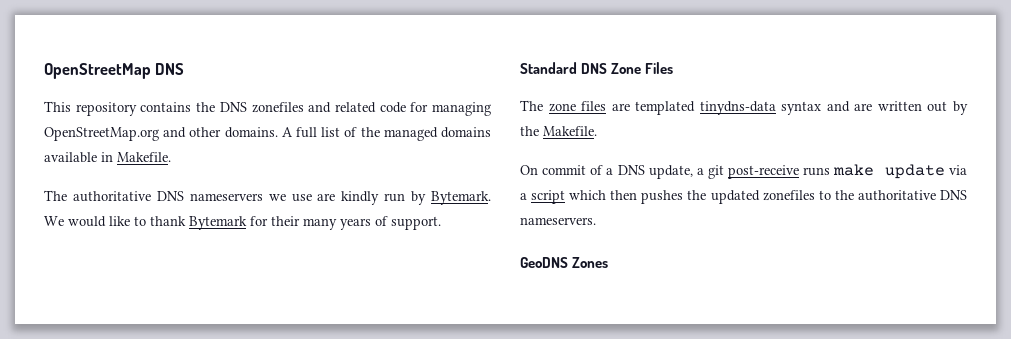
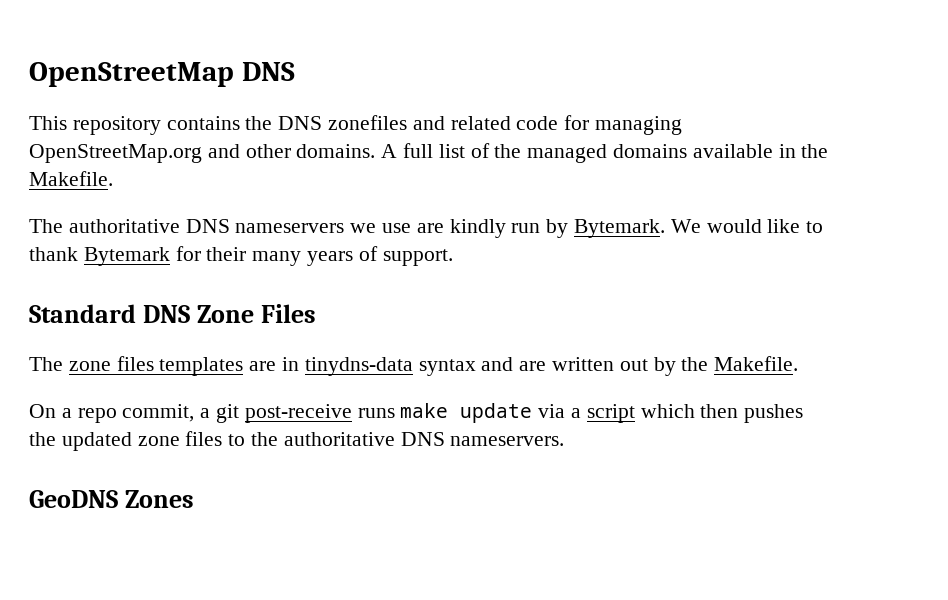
(113, 157) none -> [801,144,829,158] the
[611,101,696,115] are templated -> [159,357,300,376] templates are in
[542,165,693,179] commit of a DNS update, -> [61,404,195,423] a repo commit,
[762,190,815,201] zonefiles -> [137,431,223,446] zone files

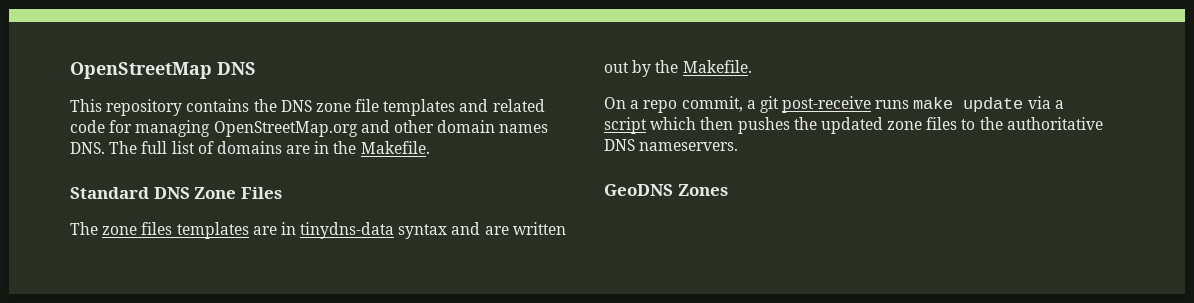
[328,115,408,130] zonefiles -> [315,99,456,116] zone file templates
[296,143,829,163] [29,171,113,186] [29,219,824,238] [29,246,453,266] domains. A full list of the managed domains available in the Makefile. // The authoritative DNS nameservers we use are kindly run by Bytemark. We would like to thank Bytemark for their many years of support. -> [437,120,549,133] [70,141,430,154] domain names DNS. The full list of domains are in the Makefile.

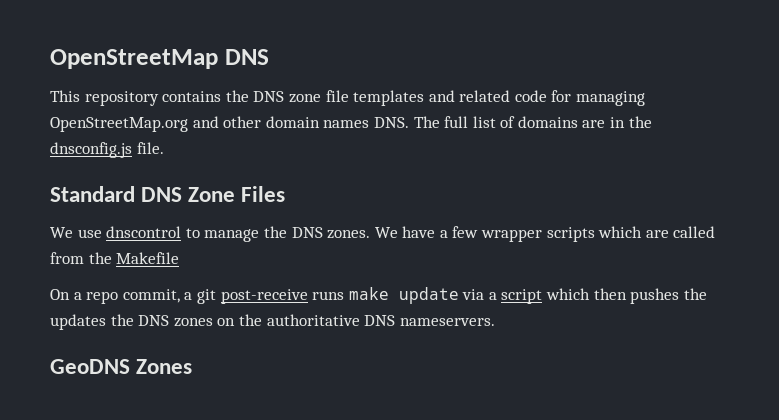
[360,141,430,154] Makefile. -> [50,142,164,158] dnsconfig.js file.
[70,222,566,239] [604,60,752,77] The zone files templates are in tinydns-data syntax and are written out by the Makefile. -> [50,226,716,242] [50,252,180,264] We use dnscontrol to manage the DNS zones. We have a few wrapper scripts which are called from the Makefile
[820,117,976,134] updated zone files to -> [50,314,236,330] updates the DNS zones on

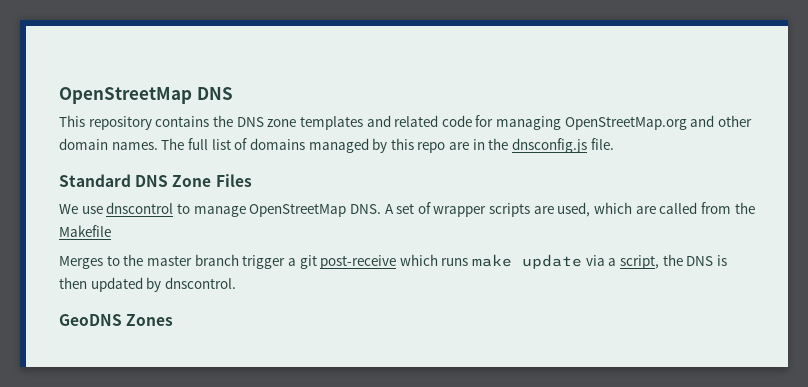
[325,90,349,102] file -> (297, 123) none
[323,117,409,128] names DNS. -> [111,142,158,150] names.
(578, 122) none -> [308,138,446,153] managed by this repo
[263,226,595,242] the DNS zones. We have a few wrapper scripts -> [249,202,591,217] OpenStreetMap DNS. A set of wrapper scripts are used,
[50,289,180,304] On a repo commit, -> [59,254,286,269] Merges to the master branch trigger
(308, 296) none -> [399,254,438,266] which
[501,288,707,304] [50,314,495,330] script which then pushes the updates the DNS zones on the authoritative DNS nameservers. -> [620,254,727,269] [59,277,236,292] script, the DNS is then updated by dnscontrol.

